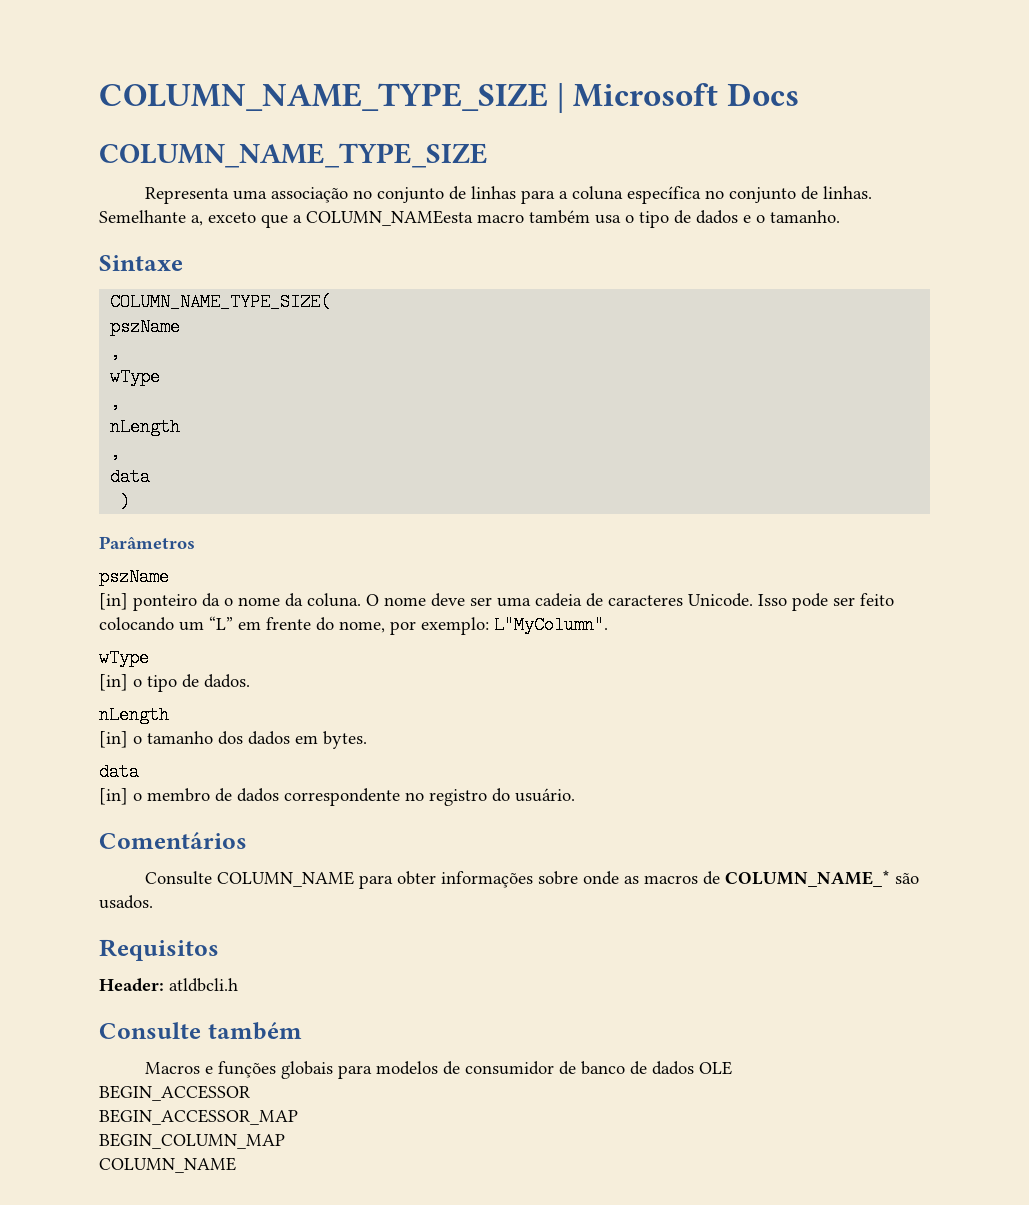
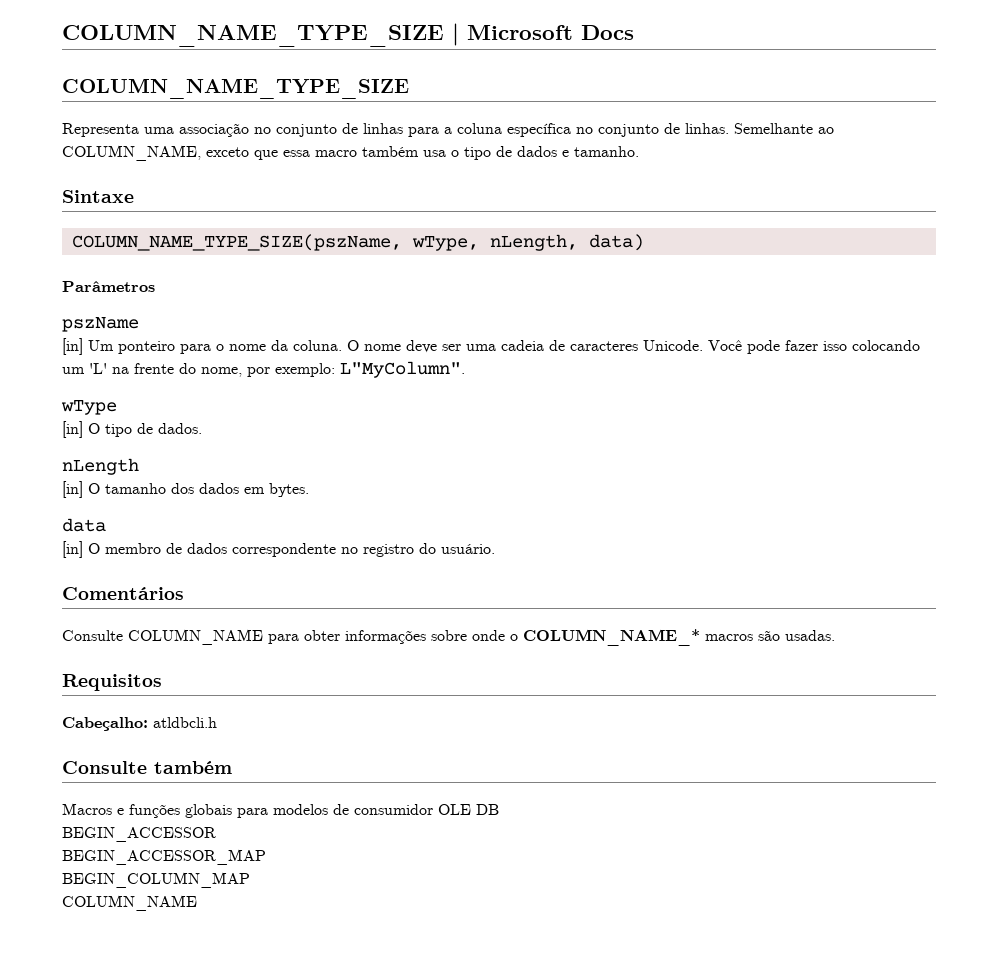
[191,210,473,228] a, exceto que a COLUMN_NAMEesta -> [818,127,834,134] [62,145,310,161] ao COLUMN_NAME, exceto que essa
[756,215,765,223] o -> (569, 153) none
[110,293,331,311] [110,318,181,336] [110,343,121,361] [110,368,161,386] [110,393,121,411] [110,418,181,436] [110,443,121,461] [110,468,151,486] [120,493,131,511] COLUMN_NAME_TYPE_SIZE( // pszName // , // wType // , // nLength // , // data // ) -> [71,234,644,251] COLUMN_NAME_TYPE_SIZE(pszName, wType, nLength, data)
[133,593,220,611] ponteiro da -> [88,340,211,354] Um ponteiro para
[758,593,894,611] [99,616,261,631] Isso pode ser feito colocando um “L” em -> [708,340,920,354] [62,363,129,374] Você pode fazer isso colocando um 'L' na
[133,679,142,687] o -> [88,423,100,434] O
[133,736,142,744] o -> [88,483,100,494] O
[133,793,142,801] o -> [88,543,100,554] O
[623,870,919,887] [99,895,153,909] as macros de COLUMN_NAME_* são usados. -> [510,629,835,646] o COLUMN_NAME_* macros são usadas.
[99,978,164,992] Header: -> [62,717,148,731] Cabeçalho:
[558,1061,694,1075] de banco de dados -> (433, 809) none
(732, 1068) none -> [476,804,499,815] DB

